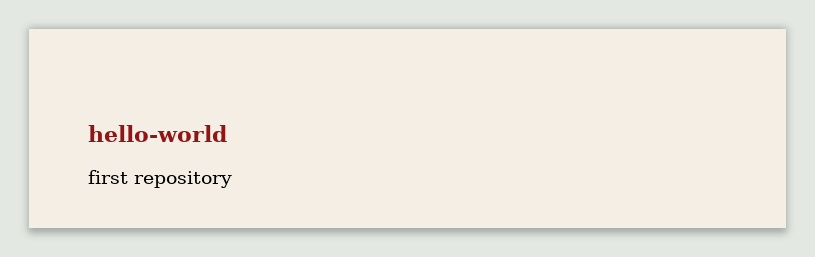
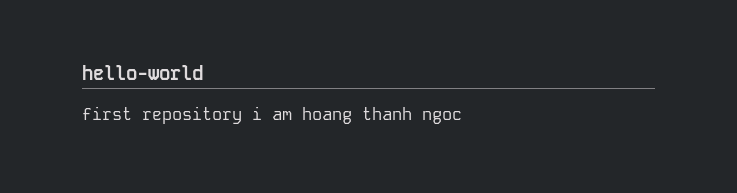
(232, 179) none -> [252,106,462,124] i am hoang thanh ngoc

